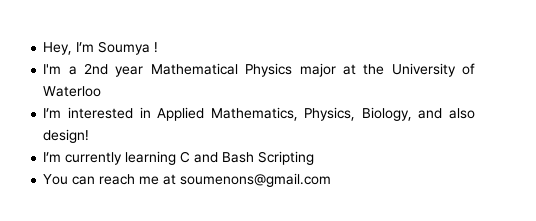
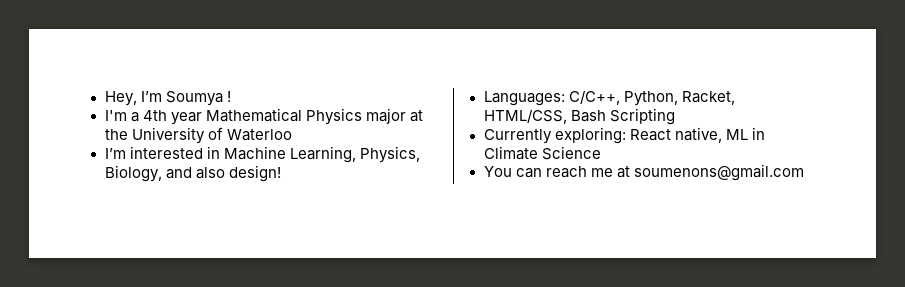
[84,63,109,75] 2nd -> [142,110,167,121] 4th
[157,107,298,121] Applied Mathematics, -> [223,146,356,163] Machine Learning,
[43,151,315,165] I’m currently learning C and Bash Scripting -> [483,90,735,106] [483,108,675,125] [483,127,765,144] [483,146,601,160] Languages: C/C++, Python, Racket, HTML/CSS, Bash Scripting // Currently exploring: React native, ML in Climate Science

